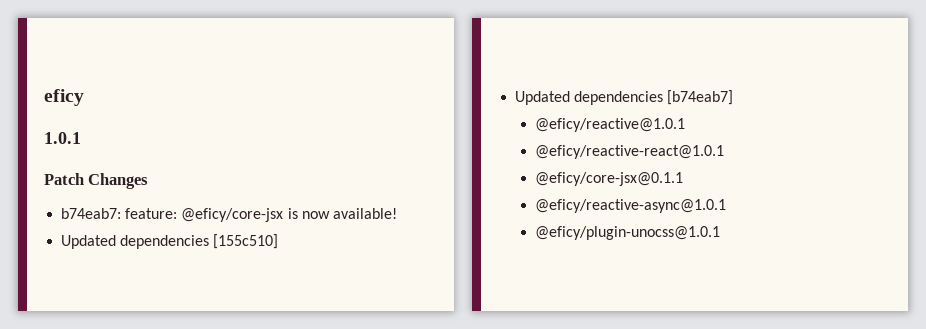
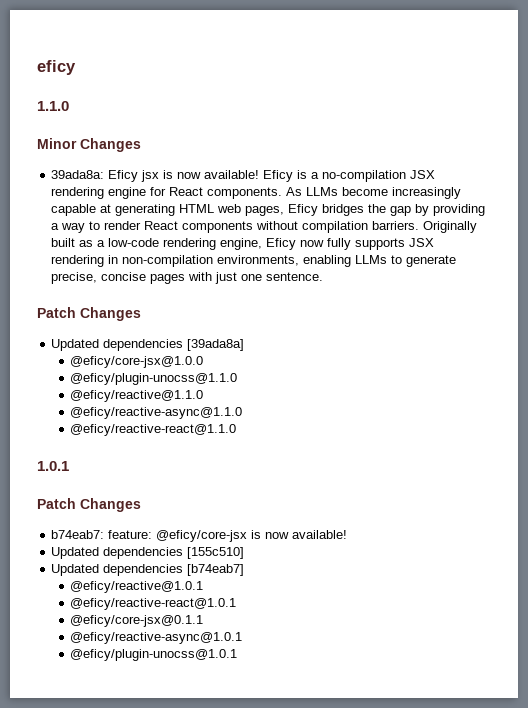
(84, 97) none -> [37,101,69,111] [37,138,141,152] [51,170,436,182] [51,187,462,199] [51,204,486,216] [51,221,478,233] [51,238,435,250] [51,255,457,267] [51,272,324,284] [37,307,141,321] [51,339,245,351] [70,356,204,368] [70,373,238,385] [70,390,204,402] [70,407,243,419] [70,424,237,436] // 1.1.0 // Minor Changes // 39ada8a: Eficy jsx is now available! Eficy is a no-compilation JSX rendering engine for React components. As LLMs become increasingly capable at generating HTML web pages, Eficy bridges the gap by providing a way to render React components without compilation barriers. Originally built as a low-code rendering engine, Eficy now fully supports JSX rendering in non-compilation environments, enabling LLMs to generate precise, concise pages with just one sentence. // Patch Changes // Updated dependencies [39ada8a] // @eficy/core-jsx@1.0.0 // @eficy/plugin-unocss@1.1.0 // @eficy/reactive@1.1.0 // @eficy/reactive-async@1.1.0 // @eficy/reactive-react@1.1.0

